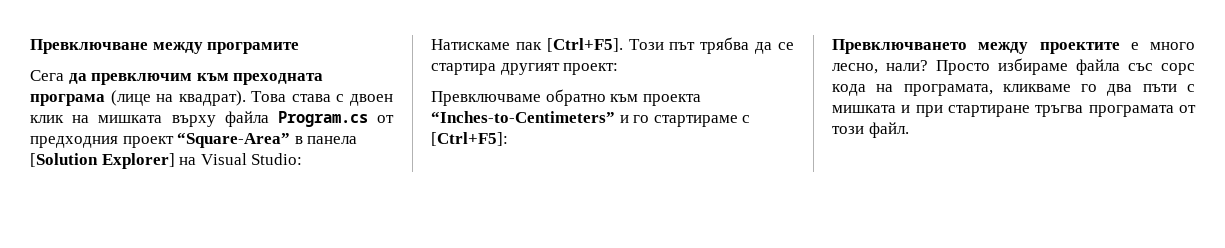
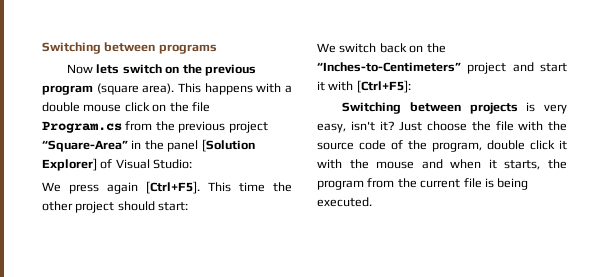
[30,39,300,54] [30,70,324,85] [30,90,393,106] [30,111,394,127] [30,132,358,148] Превключване между програмите // Сега да превключим към преходната програма (лице на квадрат). Това става с двоен клик на мишката върху файла Program.cs от предходния проект “Square-Area” в панела -> [42,42,217,54] [67,64,256,76] [42,83,292,95] [42,102,210,112] [42,121,268,133] [42,140,199,152] Switching between programs // Now lets switch on the previous program (square area). This happens with a double mouse click on the file Program.cs from the previous project “Square-Area” in the panel
[179,157,197,165] на -> [100,159,113,169] of
[431,37,794,54] [431,63,619,75] [431,89,701,106] [431,111,751,127] [431,132,508,146] [832,39,1195,54] [832,58,1195,75] [832,84,1195,96] [832,105,1196,117] [832,122,909,138] Натискаме пак [Ctrl+F5]. Този път трябва да се стартира другият проект: // Превключваме обратно към проекта “Inches-to-Centimeters” и го стартираме с [Ctrl+F5]: // Превключването между проектите е много лесно, нали? Просто избираме файла със сорс кода на програмата, кликваме го два пъти с мишката и при стартиране тръгва програмата от този файл. -> [42,181,292,194] [42,201,189,213] [317,43,446,53] [317,62,567,74] [317,80,411,93] [342,102,567,114] [317,121,567,133] [317,140,567,152] [317,159,567,170] [317,178,529,190] [317,197,372,207] We press again [Ctrl+F5]. This time the other project should start: // We switch back on the “Inches-to-Centimeters” project and start it with [Ctrl+F5]: // Switching between projects is very easy, isn't it? Just choose the file with the source code of the program, double click it with the mouse and when it starts, the program from the current file is being executed.

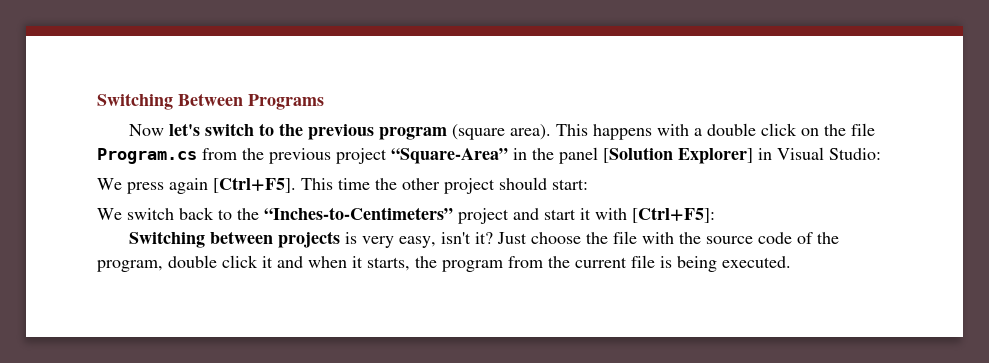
[42,42,217,54] Switching between programs -> [97,93,324,110] Switching Between Programs
[96,64,180,74] lets switch on -> [169,123,275,136] let's switch to
[83,104,122,112] mouse -> (757, 129) none
[100,159,113,169] of -> [758,148,772,160] in
[409,45,424,53] on -> [218,209,232,220] to
[317,159,415,169] with the mouse -> (273, 262) none

